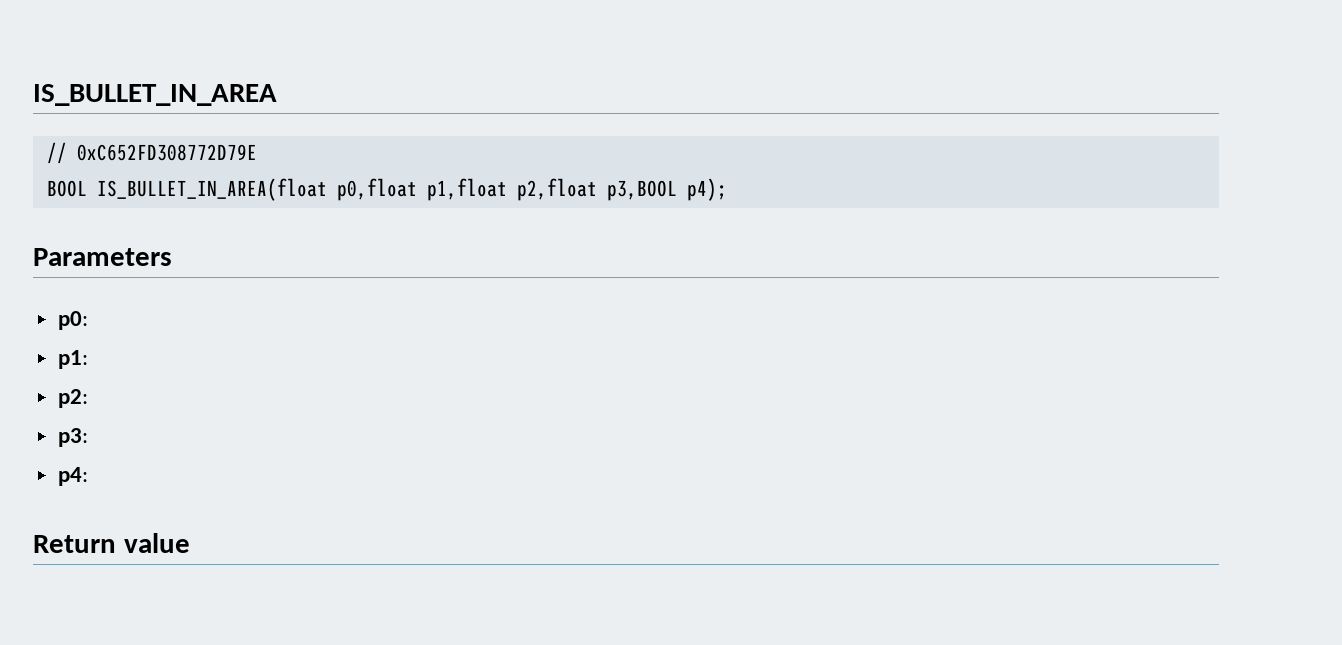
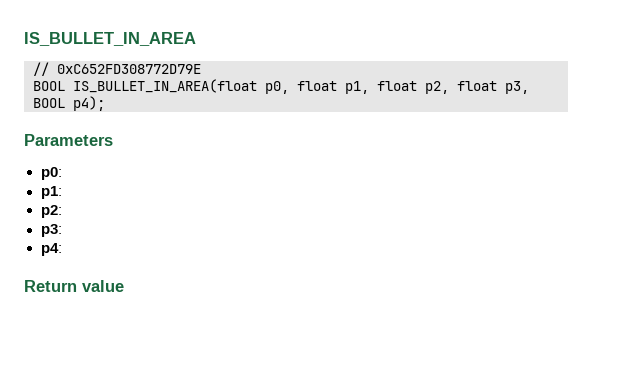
[336,178,677,201] p0,float p1,float p2,float p3,BOOL -> [265,81,529,94] [33,98,65,108] p0, float p1, float p2, float p3, BOOL

